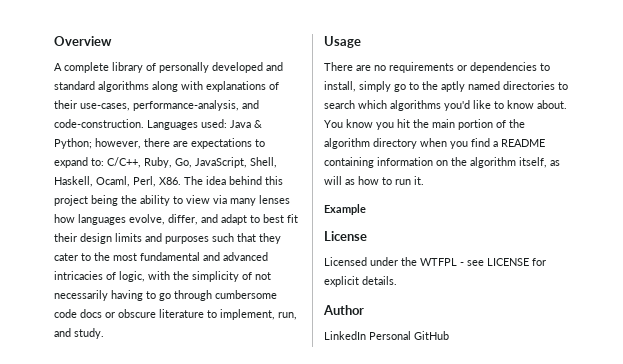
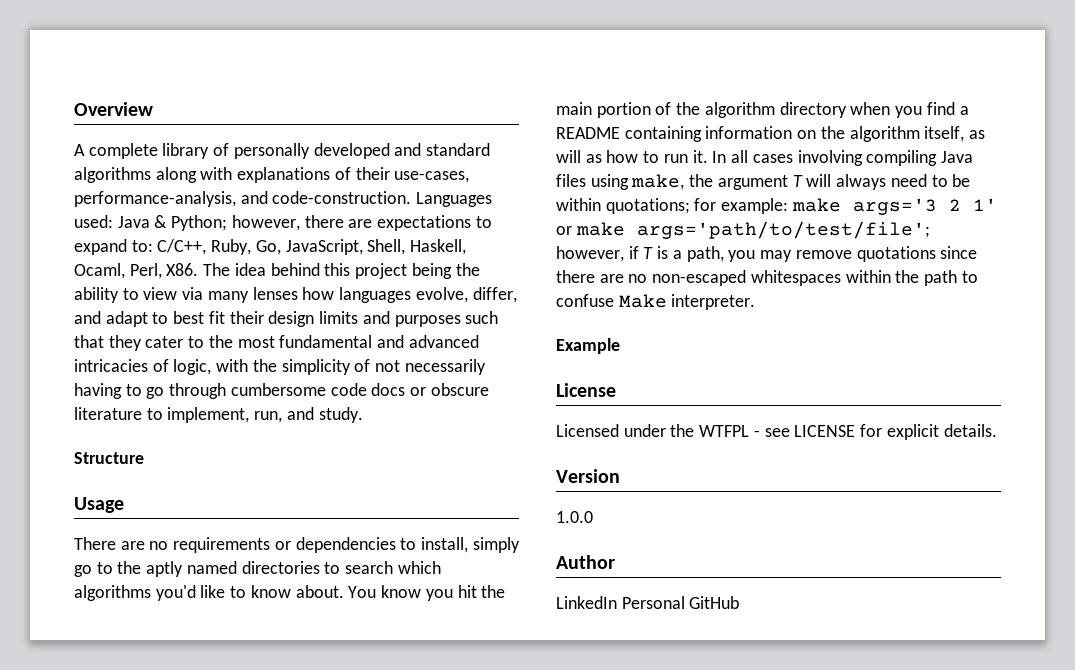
(104, 333) none -> [74,452,144,464] // Structure
(424, 180) none -> [712,150,973,166] [556,174,971,190] [556,198,997,215] [556,221,930,239] [556,246,978,262] [556,270,978,286] [556,294,756,310] In all cases involving compiling Java files using make, the argument T will always need to be within quotations; for example: make args='3 2 1' or make args='path/to/test/file'; however, if T is a path, you may remove quotations since there are no non-escaped whitespaces within the path to confuse Make interpreter.
(397, 280) none -> [556,469,620,483] [556,511,593,523] // Version // 1.0.0

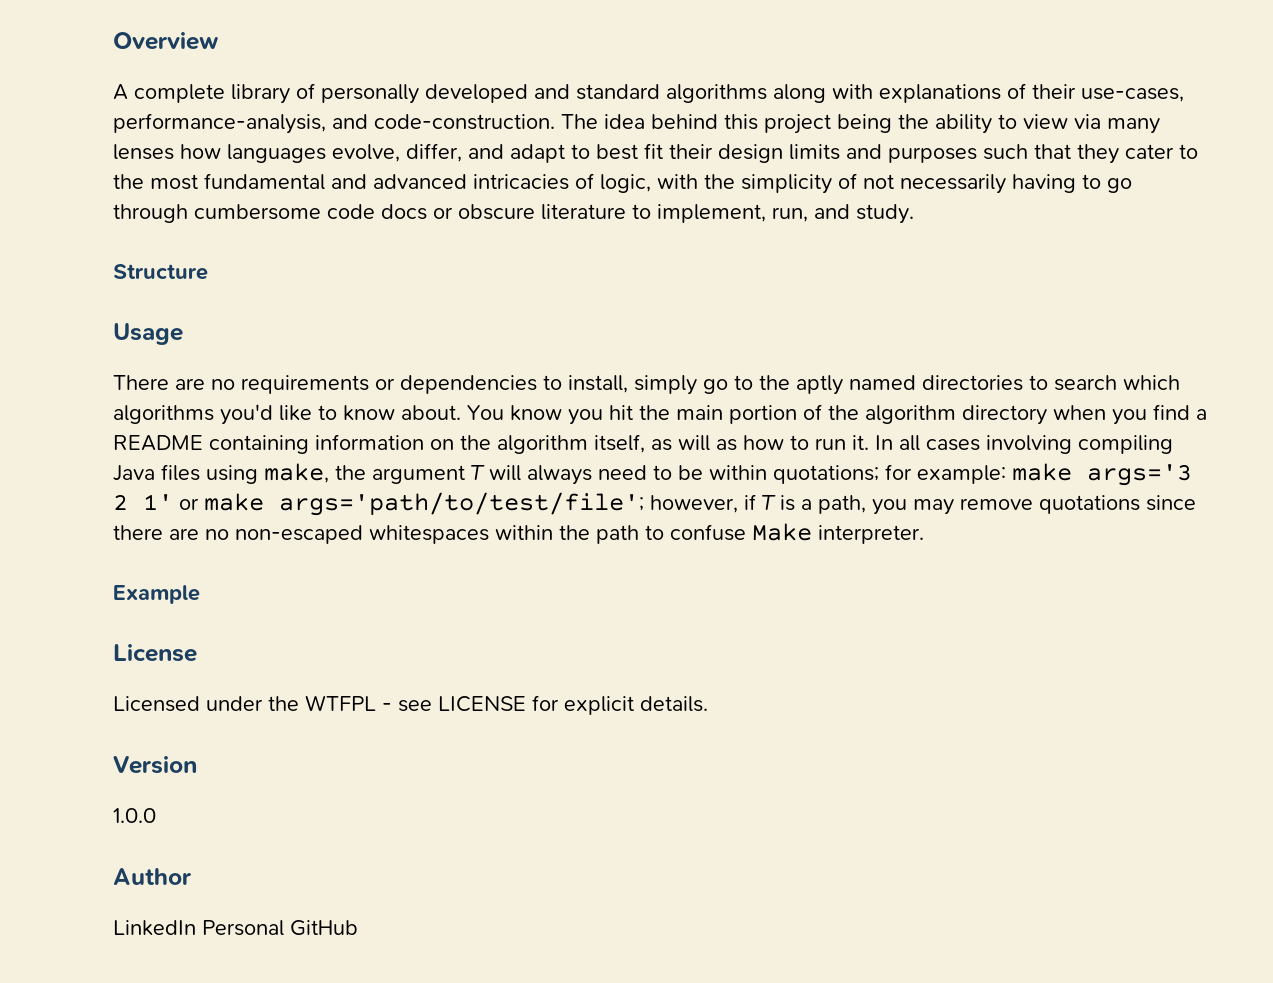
[416,192,493,207] [74,215,492,231] [74,239,467,255] [74,263,199,279] Languages used: Java & Python; however, there are expectations to expand to: C/C++, Ruby, Go, JavaScript, Shell, Haskell, Ocaml, Perl, X86. -> (555, 122) none

